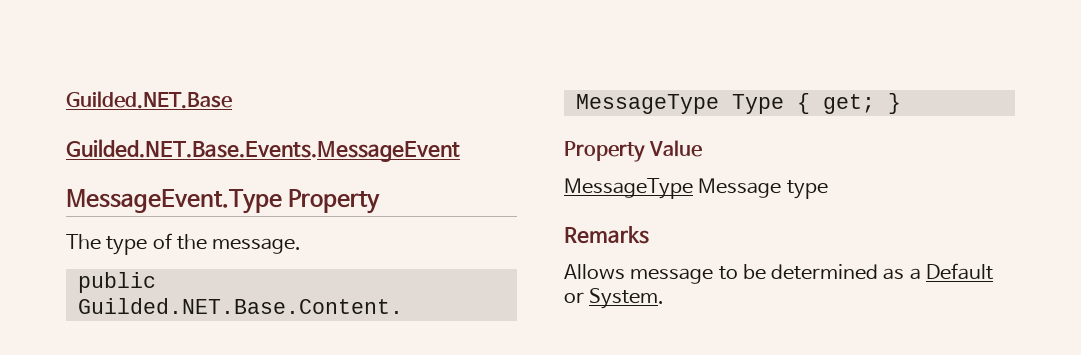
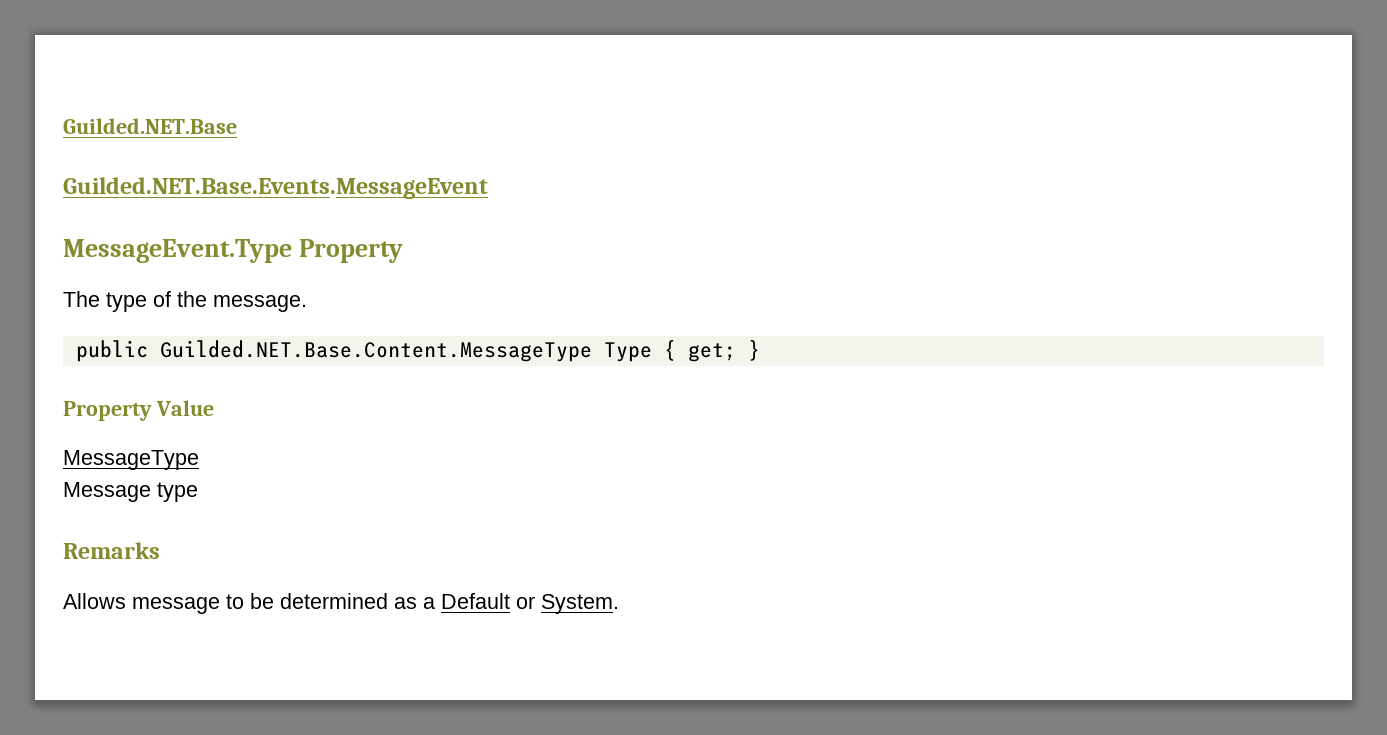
(693, 188) none -> (199, 460) //

